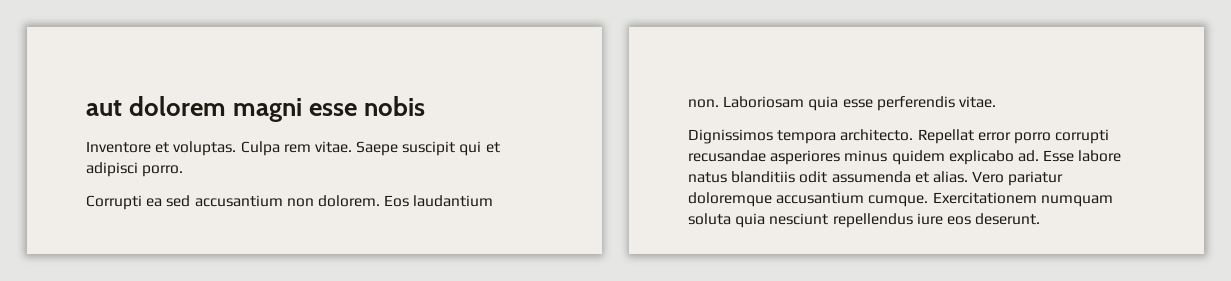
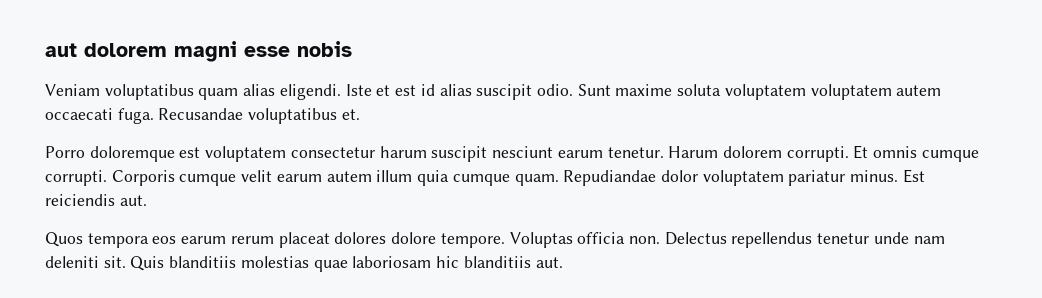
[86,141,500,156] [86,162,184,177] [86,195,494,210] [688,96,996,111] [688,129,1110,144] [688,150,1122,165] [688,171,1064,186] [688,192,1113,207] [688,213,1041,228] Inventore et voluptas. Culpa rem vitae. Saepe suscipit qui et adipisci porro. // Corrupti ea sed accusantium non dolorem. Eos laudantium non. Laboriosam quia esse perferendis vitae. // Dignissimos tempora architecto. Repellat error porro corrupti recusandae asperiores minus quidem explicabo ad. Esse labore natus blanditiis odit assumenda et alias. Vero pariatur doloremque accusantium cumque. Exercitationem numquam soluta quia nesciunt repellendus iure eos deserunt. -> [45,84,942,100] [45,108,360,124] [45,145,979,162] [45,169,925,186] [45,194,147,206] [45,232,945,248] [45,256,563,272] Veniam voluptatibus quam alias eligendi. Iste et est id alias suscipit odio. Sunt maxime soluta voluptatem voluptatem autem occaecati fuga. Recusandae voluptatibus et. // Porro doloremque est voluptatem consectetur harum suscipit nesciunt earum tenetur. Harum dolorem corrupti. Et omnis cumque corrupti. Corporis cumque velit earum autem illum quia cumque quam. Repudiandae dolor voluptatem pariatur minus. Est reiciendis aut. // Quos tempora eos earum rerum placeat dolores dolore tempore. Voluptas officia non. Delectus repellendus tenetur unde nam deleniti sit. Quis blanditiis molestias quae laboriosam hic blanditiis aut.

